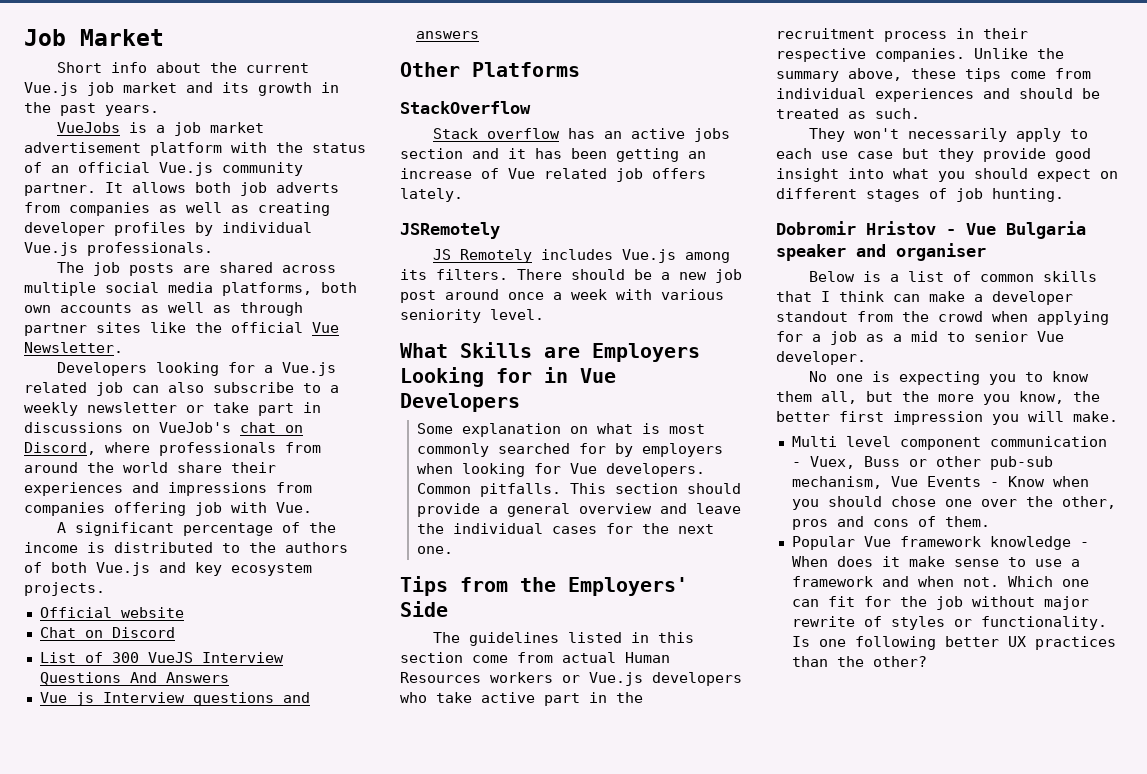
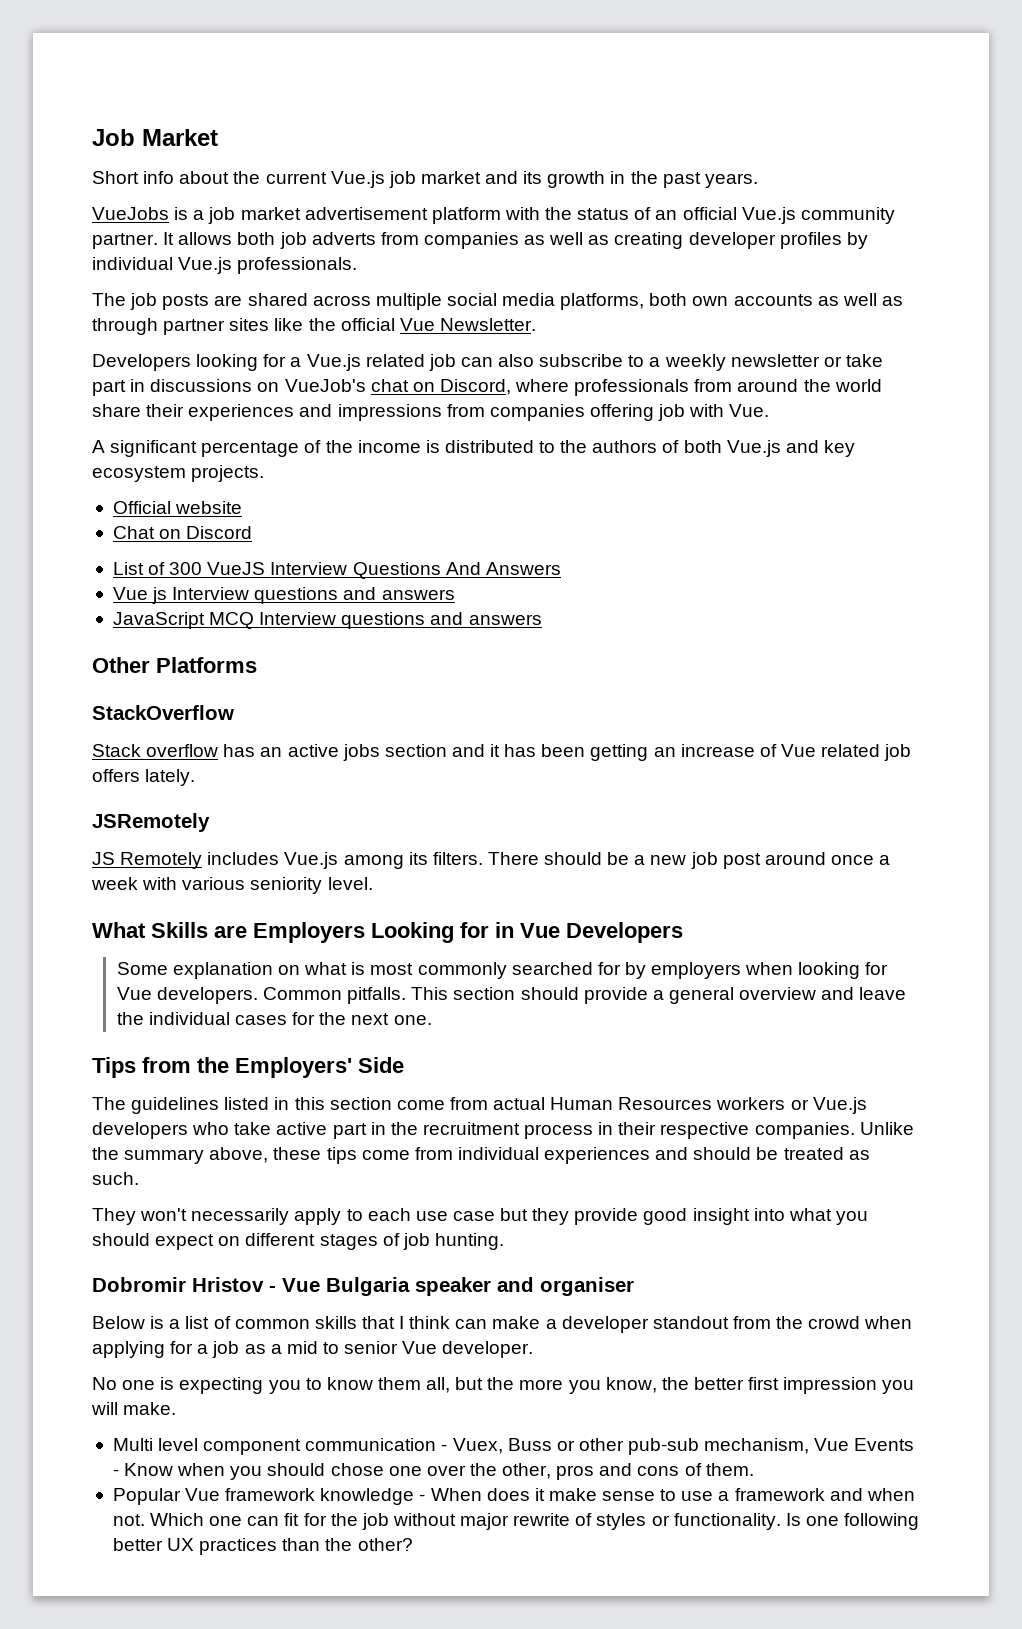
(479, 35) none -> [112,612,542,629] // JavaScript MCQ Interview questions and answers

